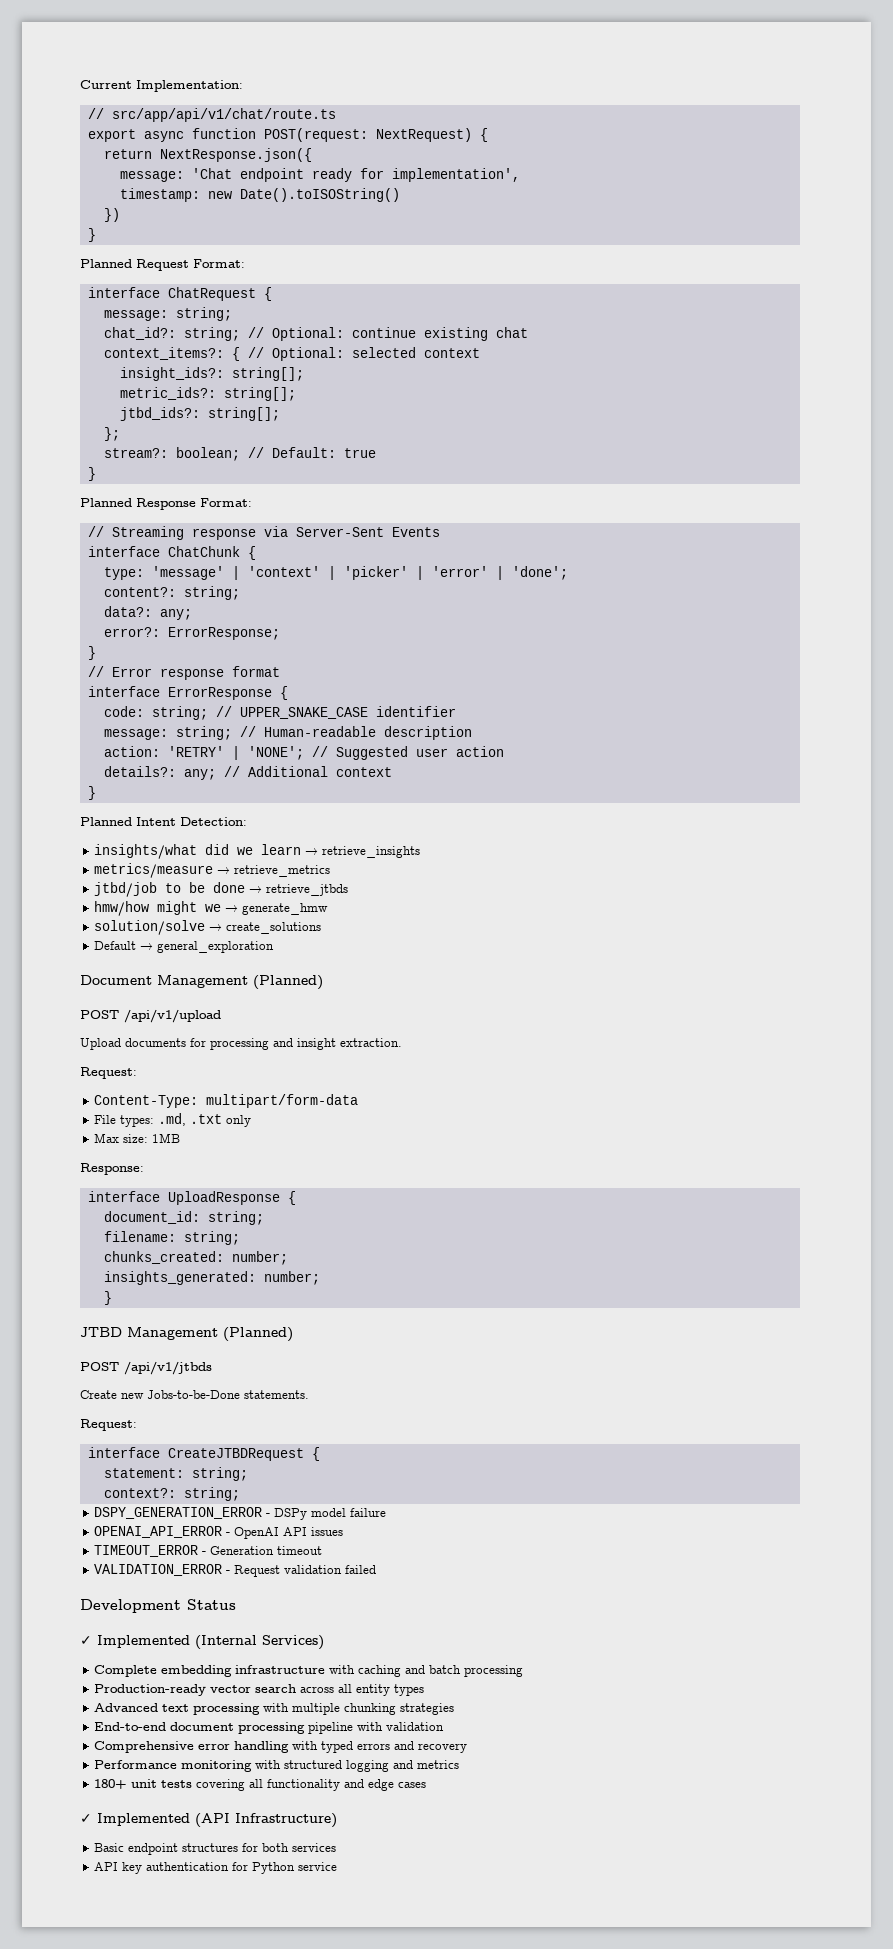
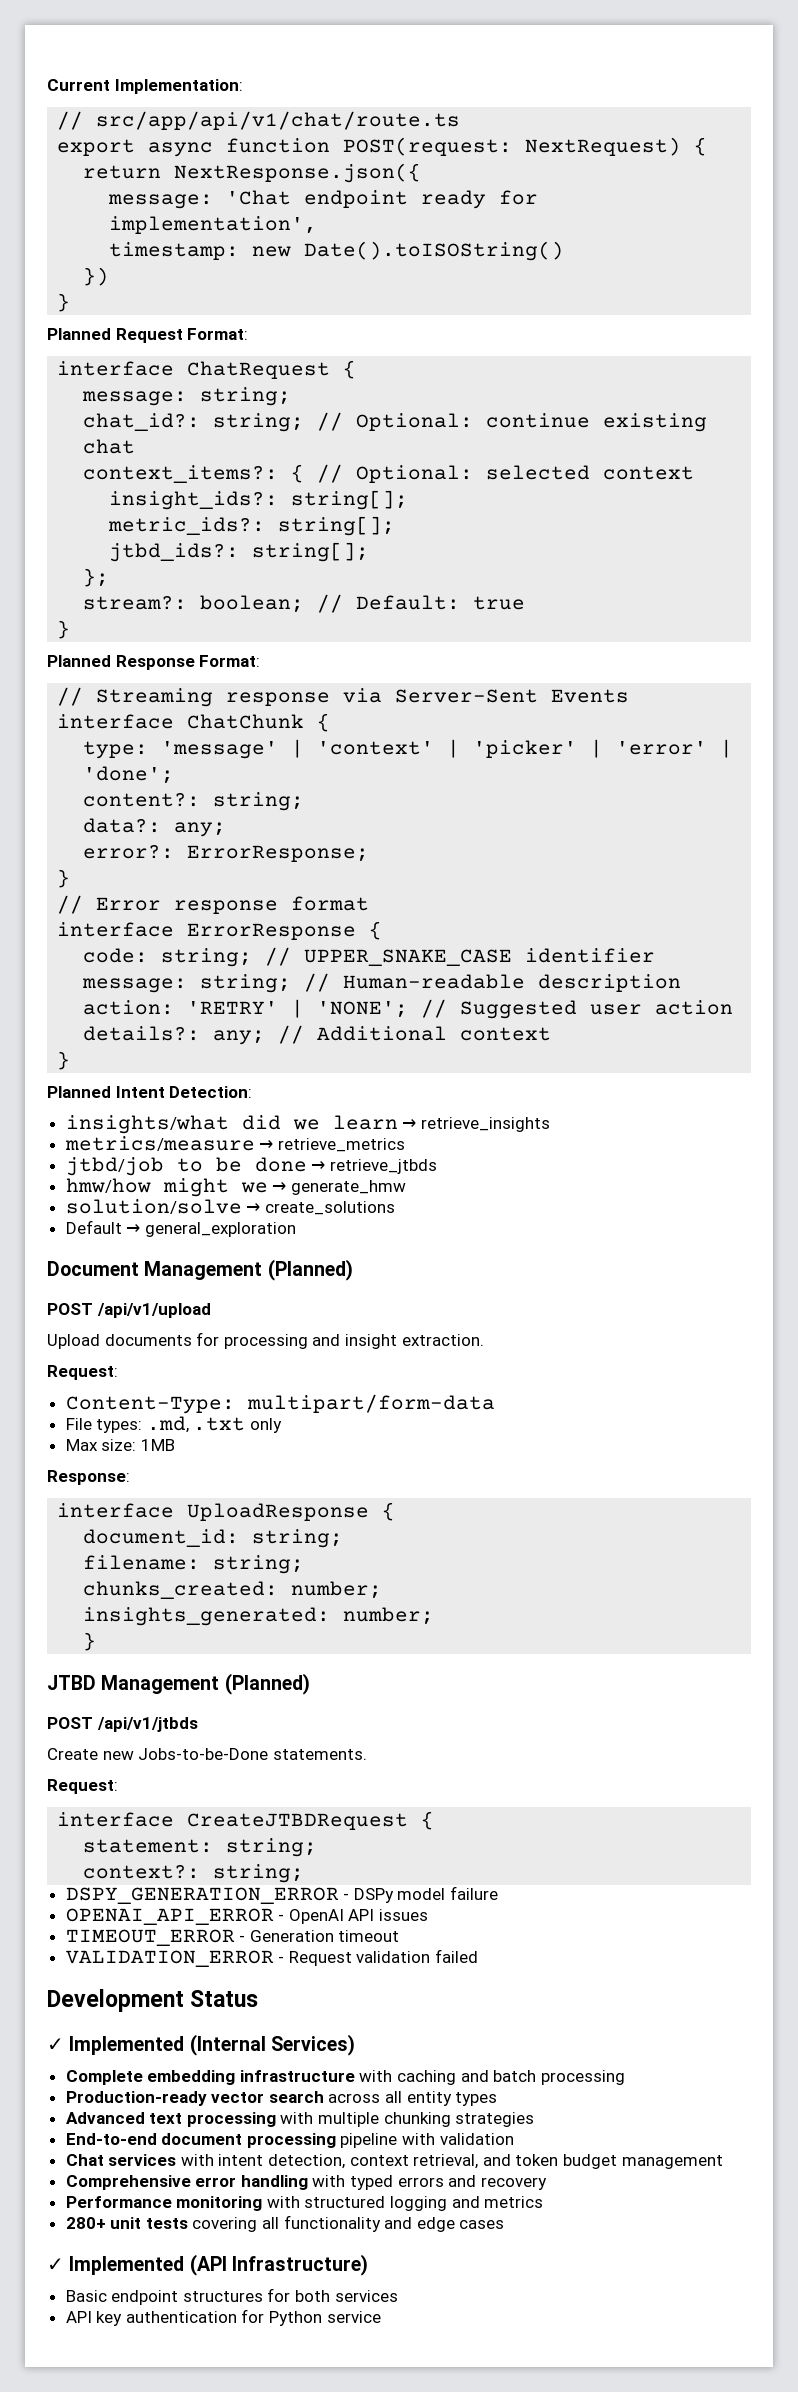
(445, 1726) none -> [65,2154,723,2169] // Chat services with intent detection, context retrieval, and token budget management
[94,1779,128,1789] 180+ -> [65,2217,106,2229] 280+

